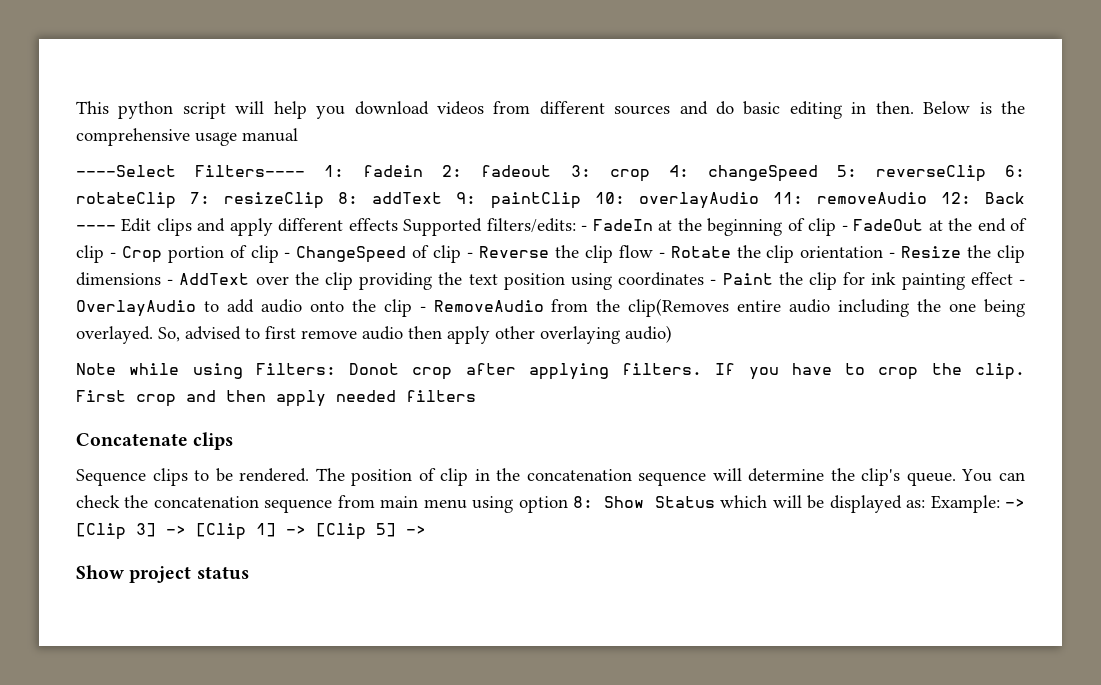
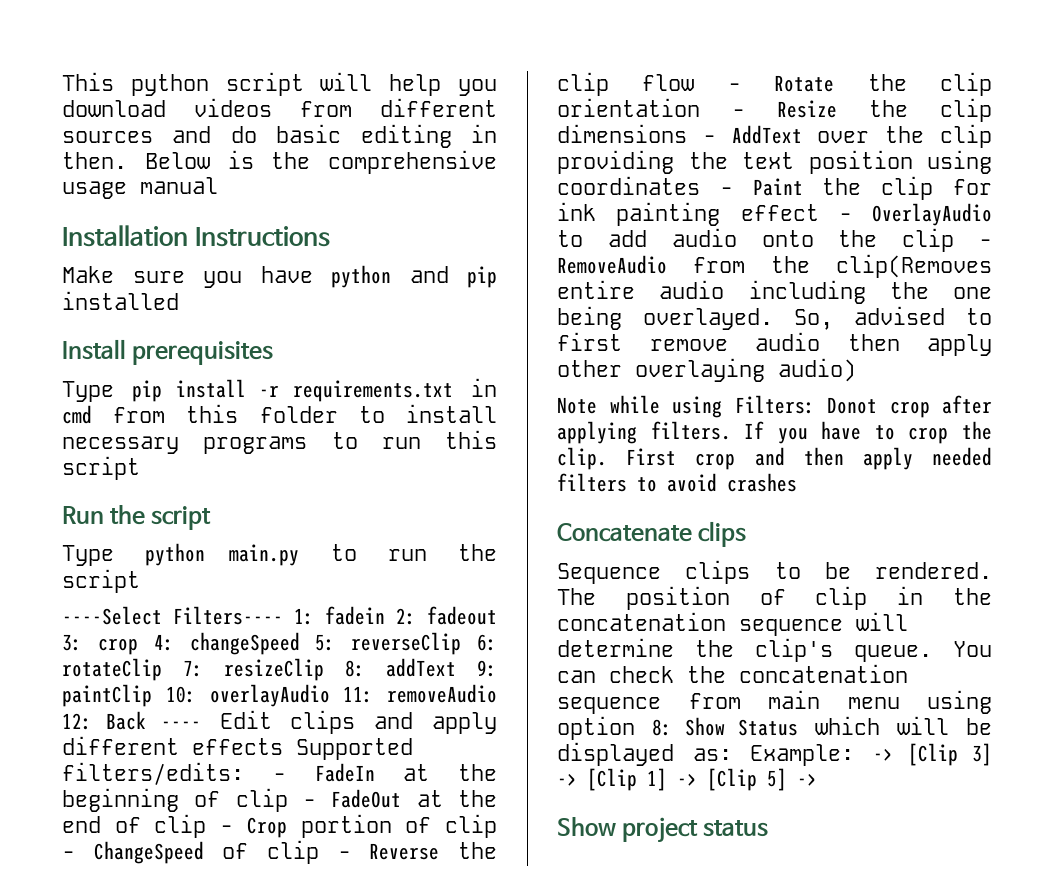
(298, 135) none -> [62,225,330,247] [62,265,497,288] [62,291,179,310] [62,339,274,365] [62,378,497,402] [62,404,497,424] [62,430,497,454] [62,456,140,480] [62,505,212,530] [62,543,497,566] [62,569,140,593] // Installation Instructions // Make sure you have python and pip installed // Install prerequisites // Type pip install -r requirements.txt in cmd from this folder to install necessary programs to run this script // Run the script // Type python main.py to run the script
(476, 396) none -> [637,473,797,492] to avoid crashes

